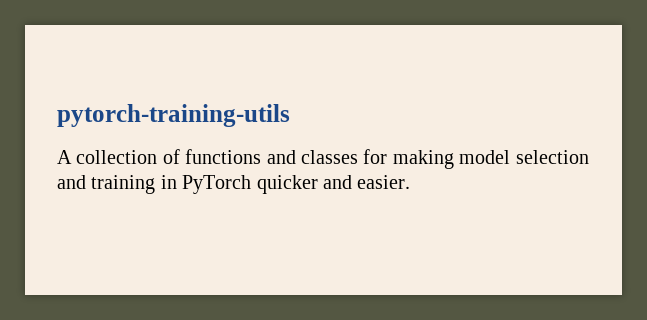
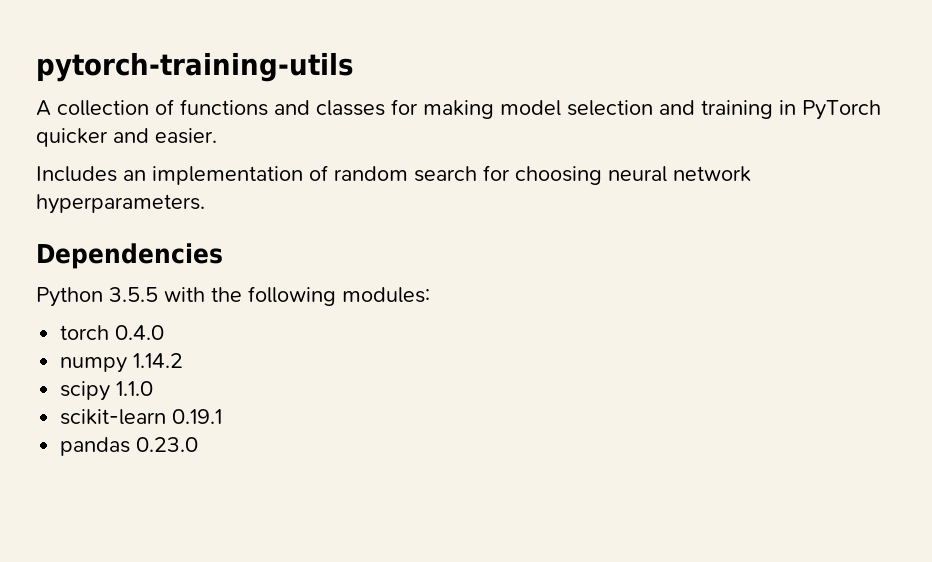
(411, 182) none -> [36,165,751,185] [36,194,205,214] [36,243,223,269] [36,286,430,307] [60,325,165,340] [60,353,184,373] [60,381,154,401] [60,409,223,425] [60,437,199,456] // Includes an implementation of random search for choosing neural network hyperparameters. // Dependencies // Python 3.5.5 with the following modules: // torch 0.4.0 // numpy 1.14.2 // scipy 1.1.0 // scikit-learn 0.19.1 // pandas 0.23.0

